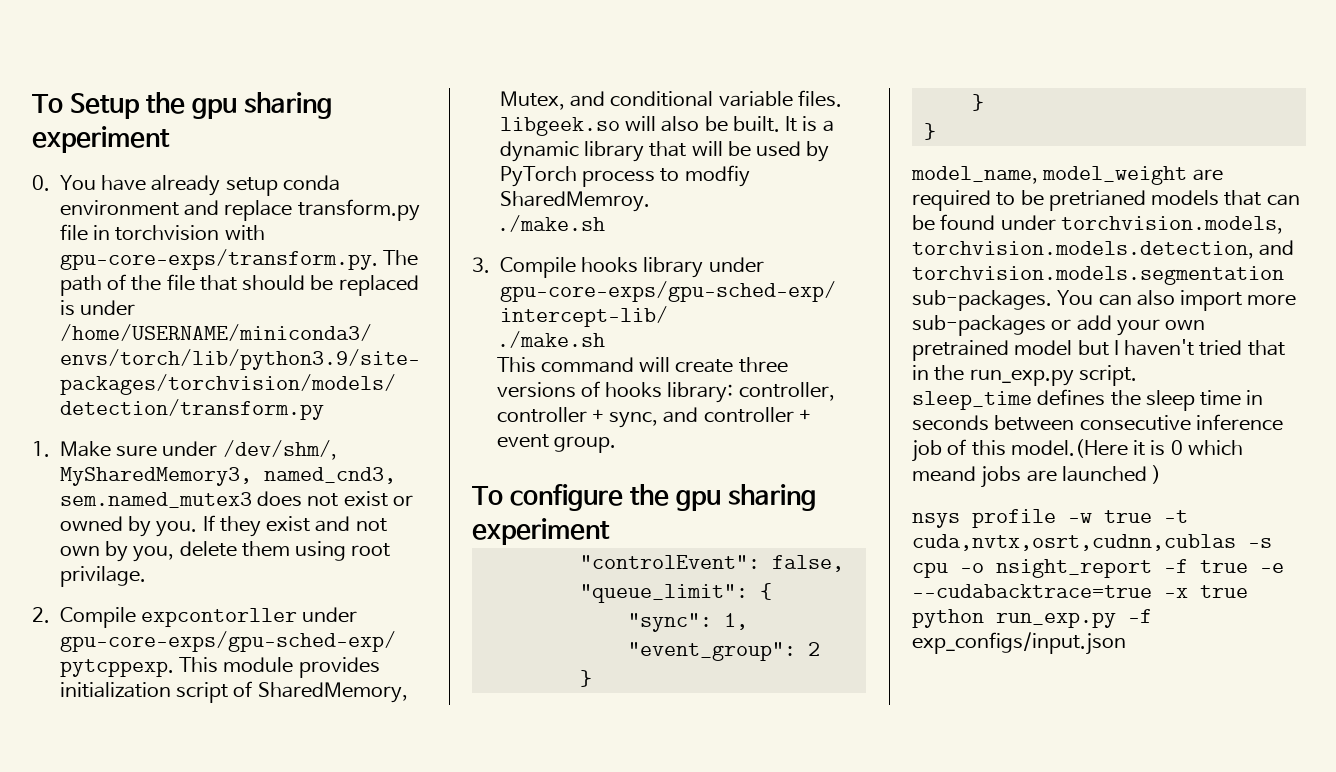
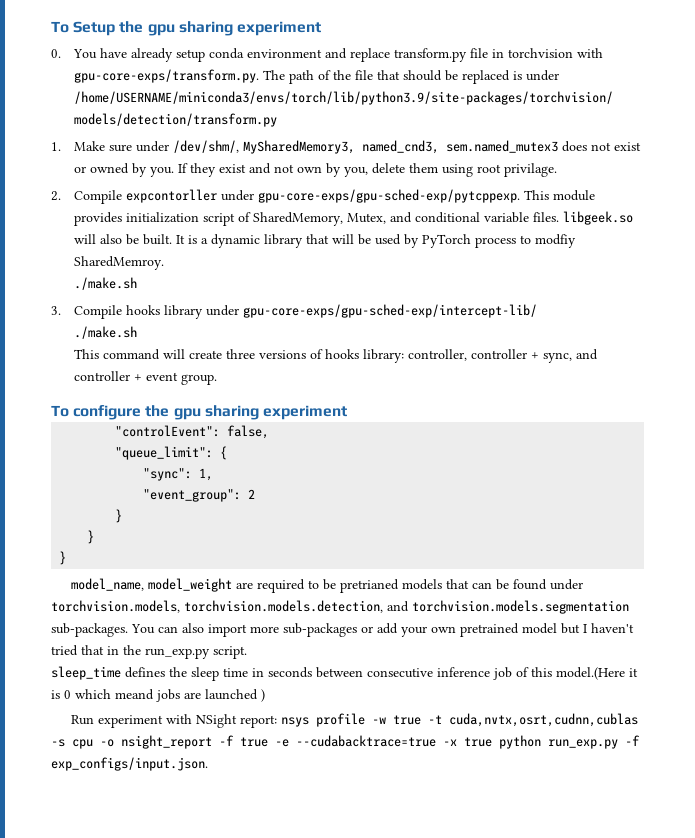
(1162, 474) none -> [71,714,278,728] Run experiment with NSight report:
[912,632,1126,655] exp_configs/input.json -> [51,757,208,771] exp_configs/input.json.

